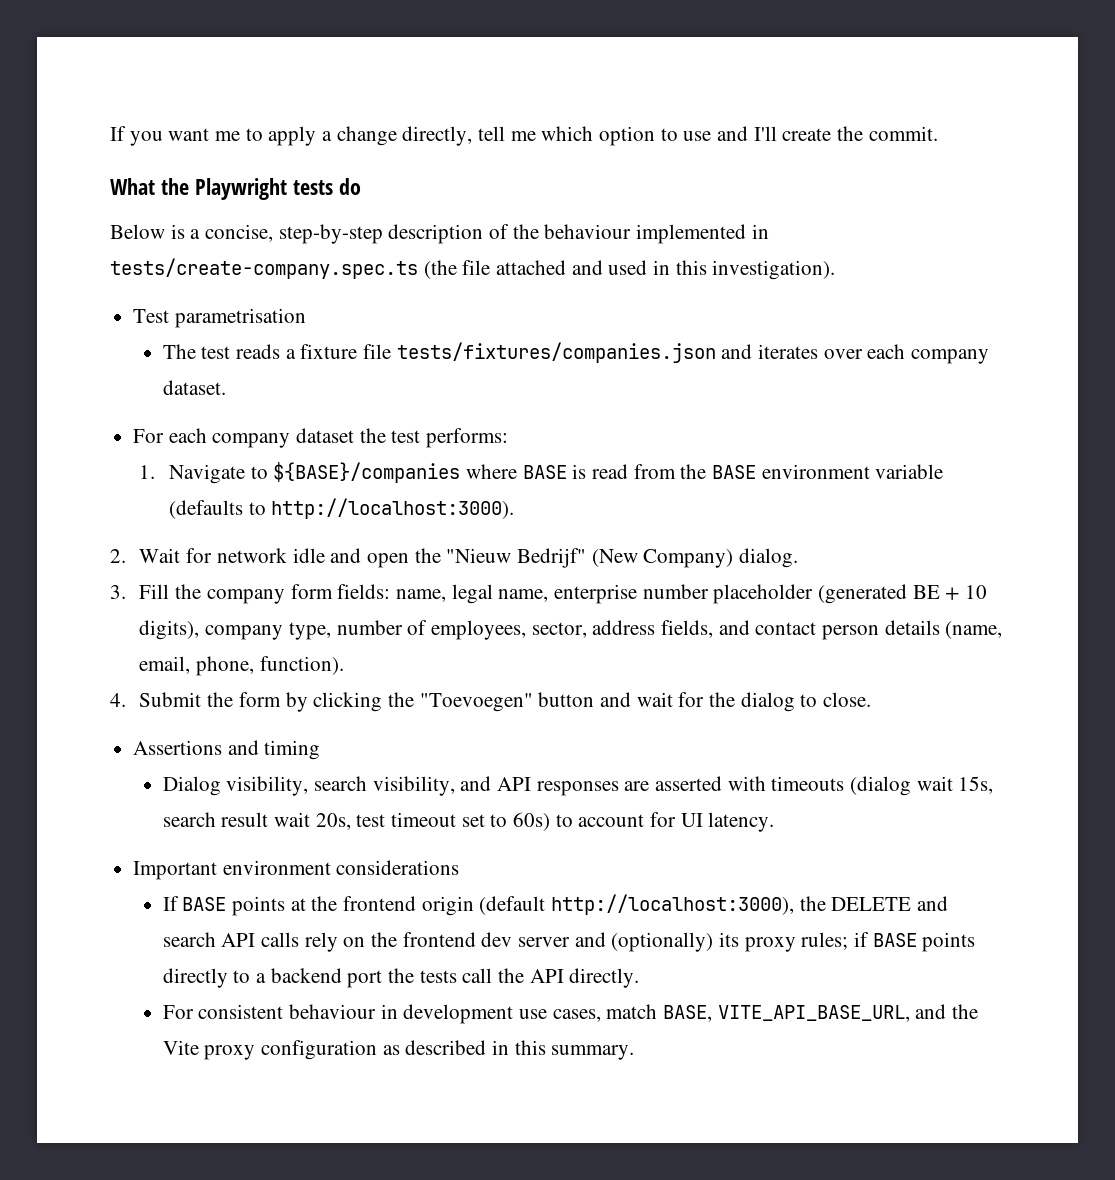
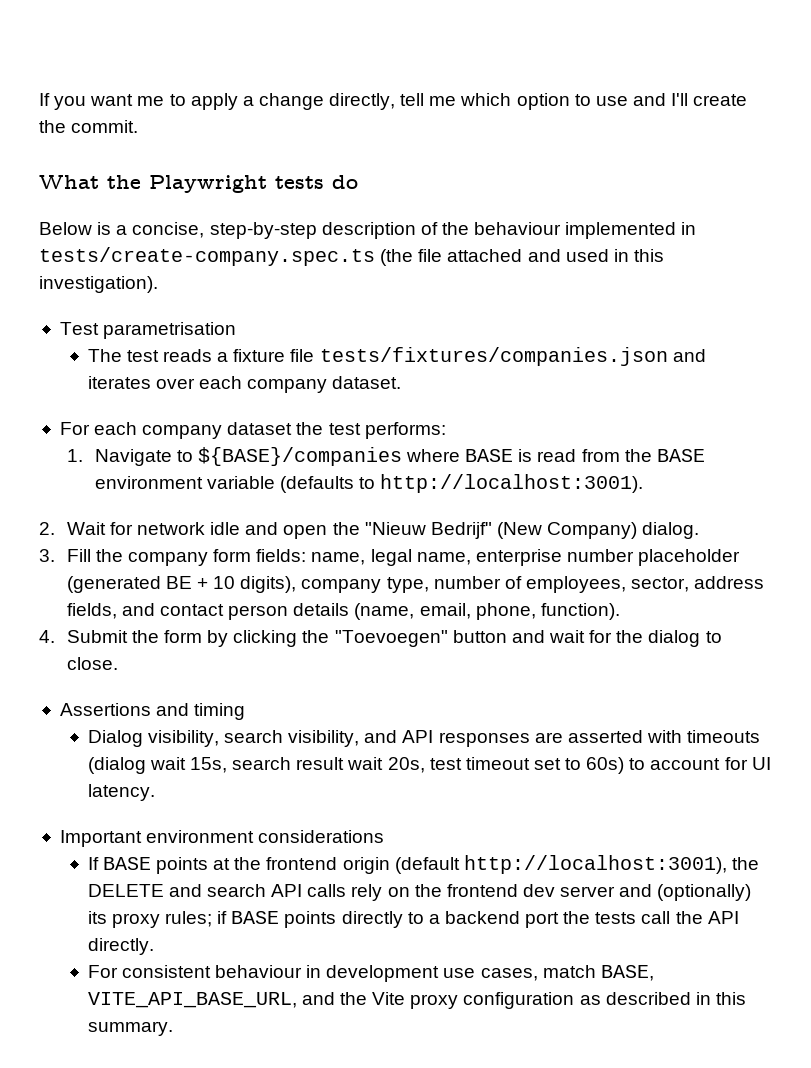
[271,498,515,519] http://localhost:3000). -> [380,474,644,493] http://localhost:3001).
[550,894,794,915] http://localhost:3000), -> [463,855,727,874] http://localhost:3001),

